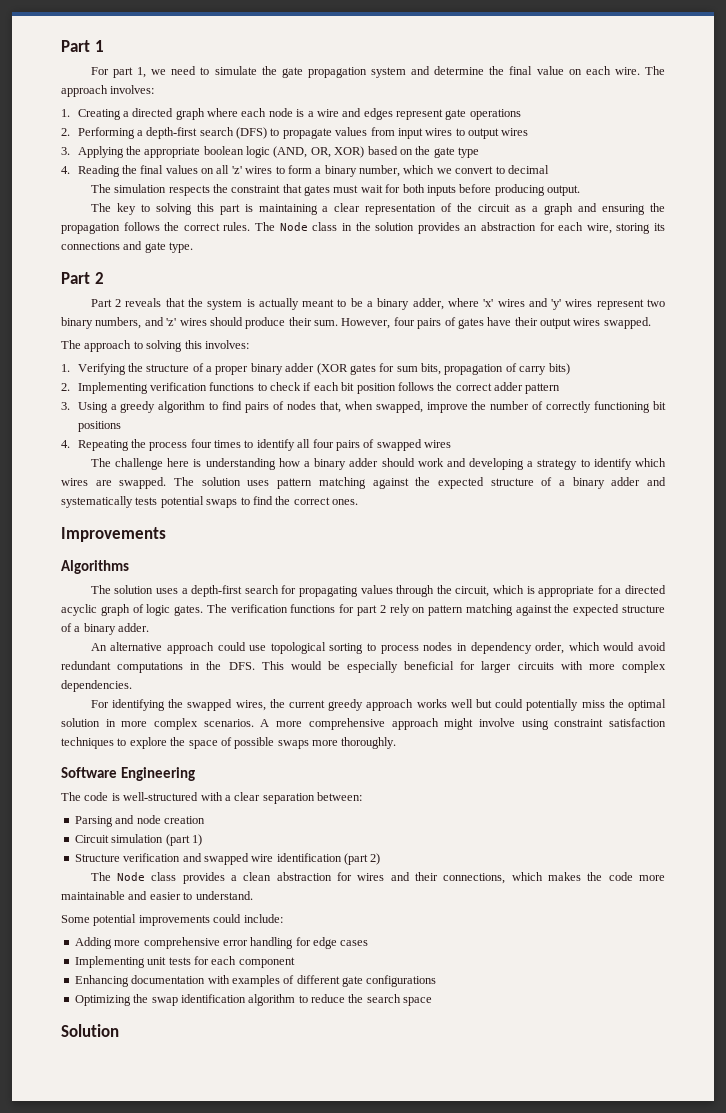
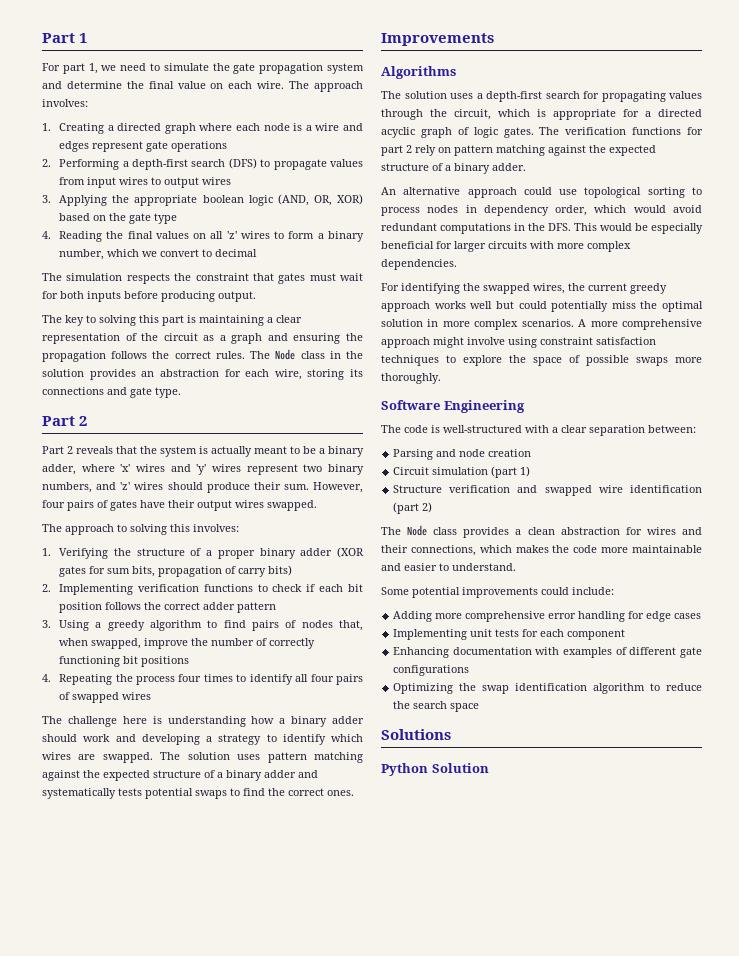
(433, 1001) none -> [381,729,451,740] [381,763,428,776] Solutions // Python

